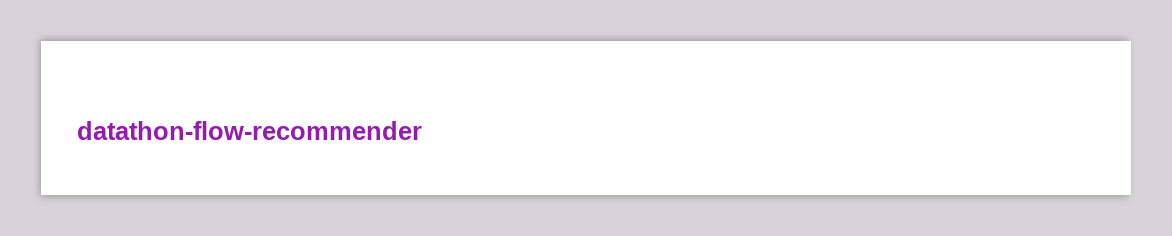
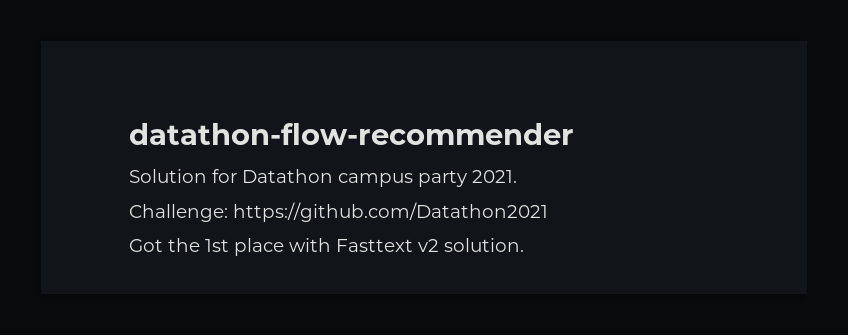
(422, 130) none -> [129,169,517,187] [129,202,548,222] [129,238,524,256] // Solution for Datathon campus party 2021. // Challenge: https://github.com/Datathon2021 // Got the 1st place with Fasttext v2 solution.

